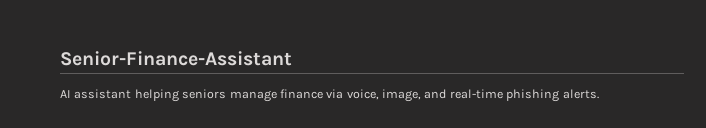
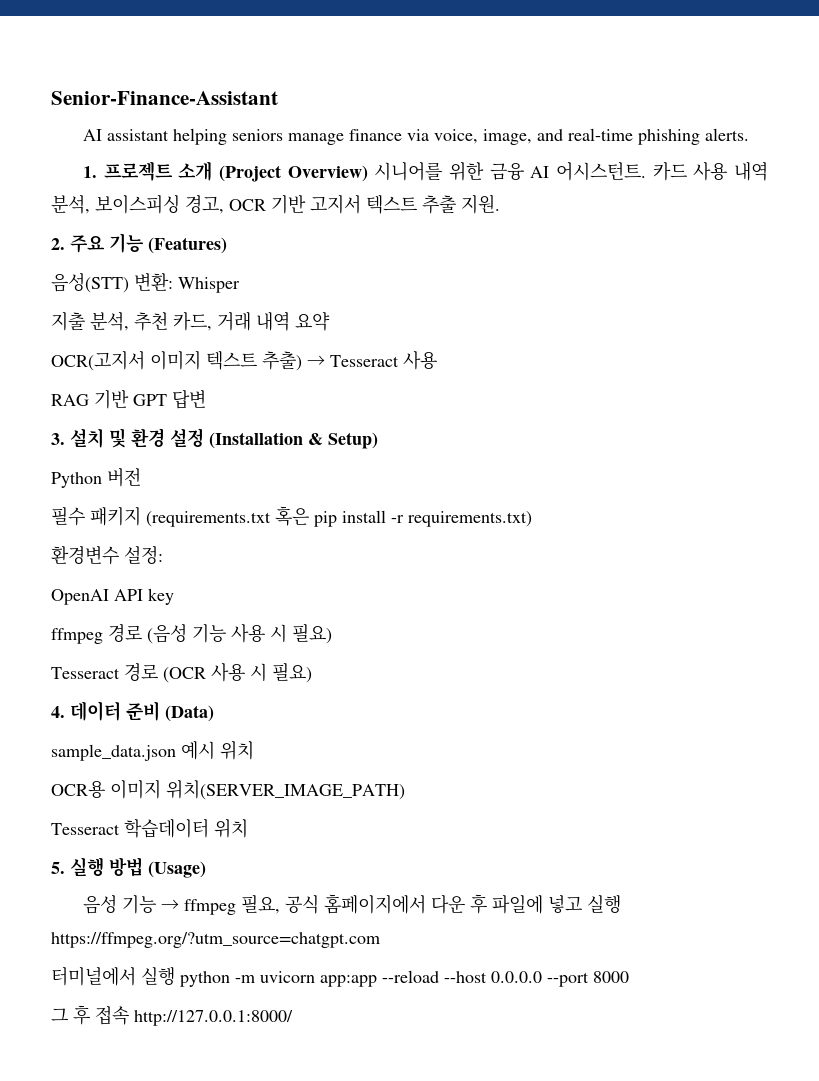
(599, 94) none -> [82,161,769,182] [51,194,500,214] [51,233,227,254] [51,273,240,293] [51,311,330,331] [51,350,437,371] [51,389,206,409] [51,428,378,449] [51,468,141,488] [51,506,532,527] [51,546,163,565] [51,588,174,605] [51,623,332,644] [51,662,312,683] [51,701,214,722] [51,741,254,761] [51,779,405,800] [51,818,248,838] [51,857,206,878] [82,894,621,915] [51,932,380,948] [51,966,629,987] [51,1005,293,1026] // 1. 프로젝트 소개 (Project Overview) 시니어를 위한 금융 AI 어시스턴트. 카드 사용 내역 분석, 보이스피싱 경고, OCR 기반 고지서 텍스트 추출 지원. // 2. 주요 기능 (Features) // 음성(STT) 변환: Whisper // 지출 분석, 추천 카드, 거래 내역 요약 // OCR(고지서 이미지 텍스트 추출) → Tesseract 사용 // RAG 기반 GPT 답변 // 3. 설치 및 환경 설정 (Installation & Setup) // Python 버전 // 필수 패키지 (requirements.txt 혹은 pip install -r requirements.txt) // 환경변수 설정: // OpenAI API key // ffmpeg 경로 (음성 기능 사용 시 필요) // Tesseract 경로 (OCR 사용 시 필요) // 4. 데이터 준비 (Data) // sample_data.json 예시 위치 // OCR용 이미지 위치(SERVER_IMAGE_PATH) // Tesseract 학습데이터 위치 // 5. 실행 방법 (Usage) // 음성 기능 → ffmpeg 필요, 공식 홈페이지에서 다운 후 파일에 넣고 실행 https://ffmpeg.org/?utm_source=chatgpt.com // 터미널에서 실행 python -m uvicorn app:app --reload --host 0.0.0.0 --port 8000 // 그 후 접속 http://127.0.0.1:8000/

